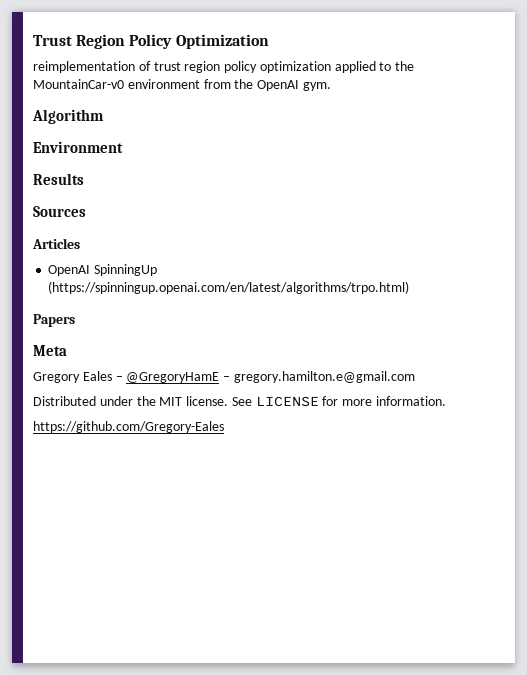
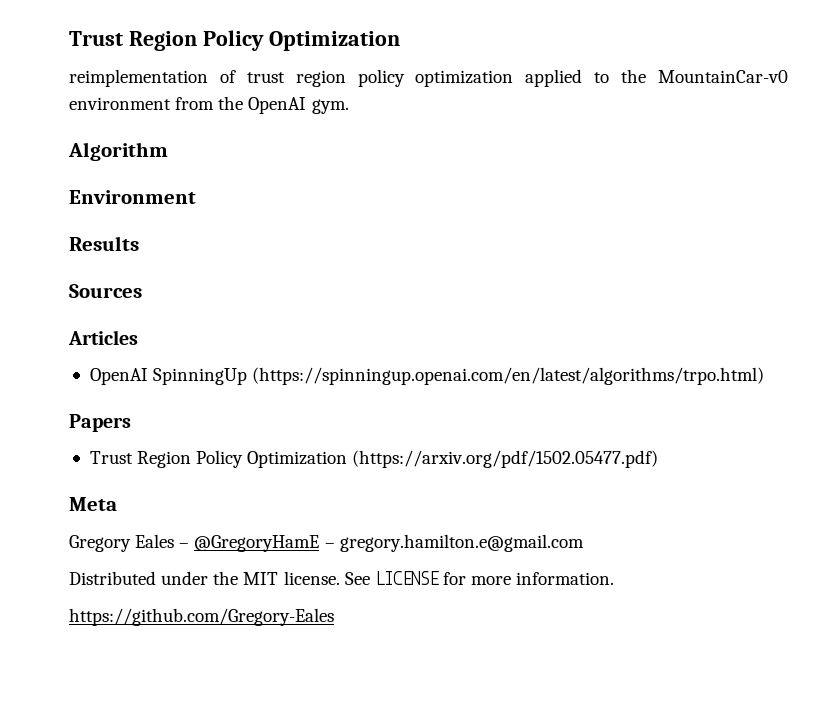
(75, 320) none -> [89,450,659,468] // Trust Region Policy Optimization (https://arxiv.org/pdf/1502.05477.pdf)

